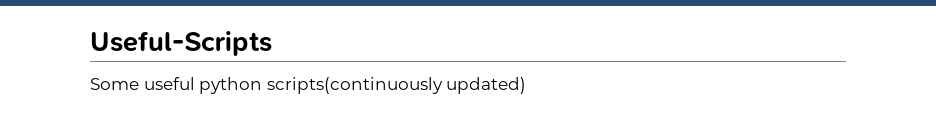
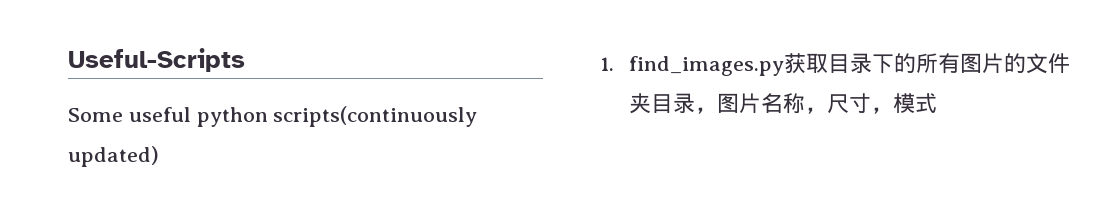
(527, 85) none -> [600,53,1070,76] [628,93,937,114] // 1. find_images.py获取目录下的所有图片的文件夹目录，图片名称，尺寸，模式

